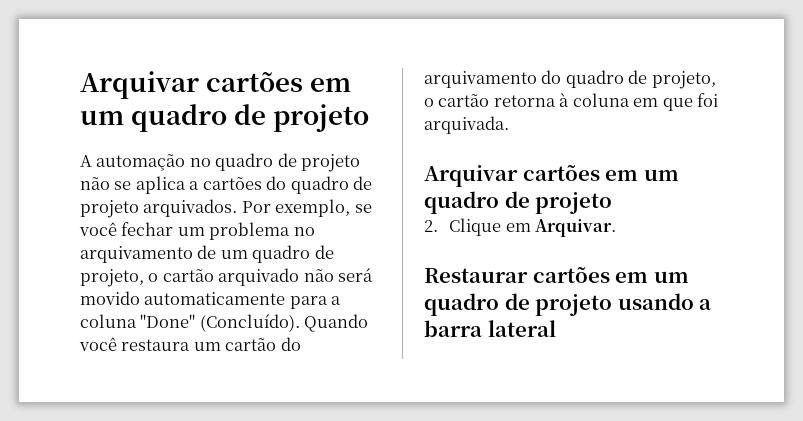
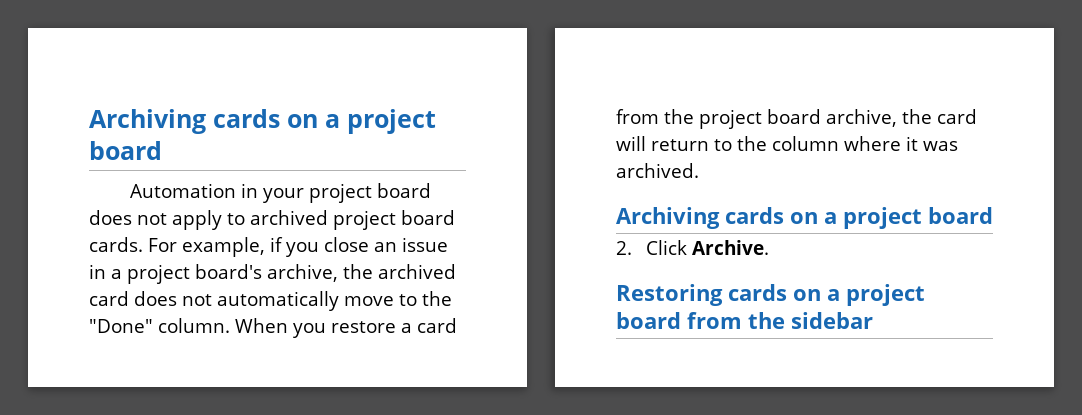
[80,71,352,99] [80,104,370,132] [80,153,361,172] [80,176,373,194] [80,199,372,218] [79,222,315,240] [80,245,334,263] [80,268,374,287] [80,291,342,309] [80,314,369,332] [79,337,301,351] [424,70,716,89] [424,93,719,111] [424,116,509,134] [424,164,679,187] [424,191,613,214] [424,218,617,237] [424,266,689,283] [424,293,712,316] [424,320,556,337] Arquivar cartões em um quadro de projeto // A automação no quadro de projeto não se aplica a cartões do quadro de projeto arquivados. Por exemplo, se você fechar um problema no arquivamento de um quadro de projeto, o cartão arquivado não será movido automaticamente para a coluna "Done" (Concluído). Quando você restaura um cartão do arquivamento do quadro de projeto, o cartão retorna à coluna em que foi arquivada. // Arquivar cartões em um quadro de projeto // 2. Clique em Arquivar. // Restaurar cartões em um quadro de projeto usando a barra lateral -> [89,109,436,134] [89,141,162,160] [129,183,431,203] [89,210,455,230] [89,237,448,257] [89,264,456,284] [89,291,452,311] [89,318,457,338] [616,109,977,129] [616,136,958,151] [616,163,699,178] [616,207,993,229] [616,240,769,255] [616,284,925,306] [616,312,873,329] Archiving cards on a project board // Automation in your project board does not apply to archived project board cards. For example, if you close an issue in a project board's archive, the archived card does not automatically move to the "Done" column. When you restore a card from the project board archive, the card will return to the column where it was archived. // Archiving cards on a project board // 2. Click Archive. // Restoring cards on a project board from the sidebar

